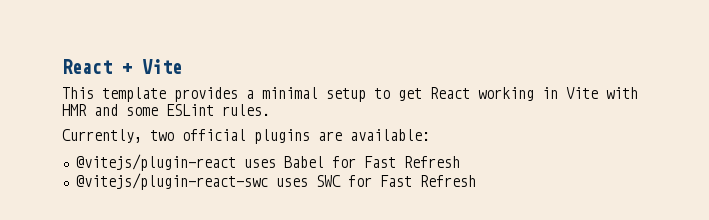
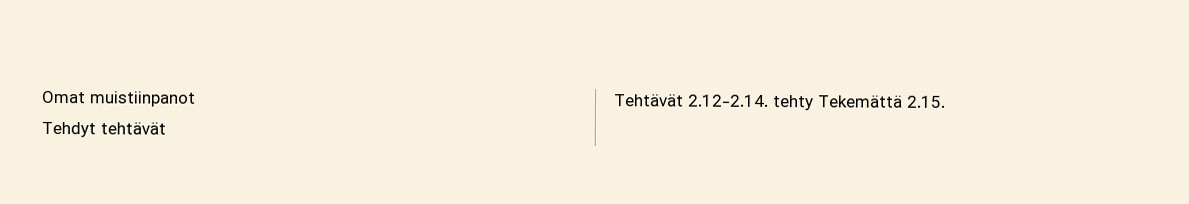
[62,59,182,74] [62,87,638,102] [62,104,270,116] [62,129,430,144] [75,154,460,171] [75,173,476,190] React + Vite // This template provides a minimal setup to get React working in Vite with HMR and some ESLint rules. // Currently, two official plugins are available: // @vitejs/plugin-react uses Babel for Fast Refresh // @vitejs/plugin-react-swc uses SWC for Fast Refresh -> [41,90,196,107] [41,121,166,138] [613,94,946,111] Omat muistiinpanot // Tehdyt tehtävät // Tehtävät 2.12-2.14. tehty Tekemättä 2.15.

